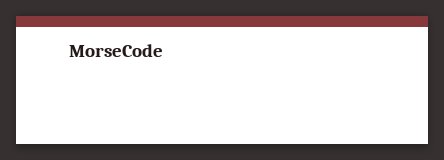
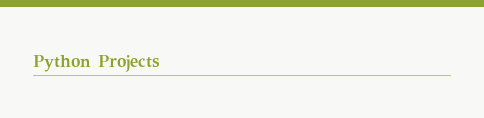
[69,44,163,57] MorseCode -> [33,55,160,72] Python Projects

